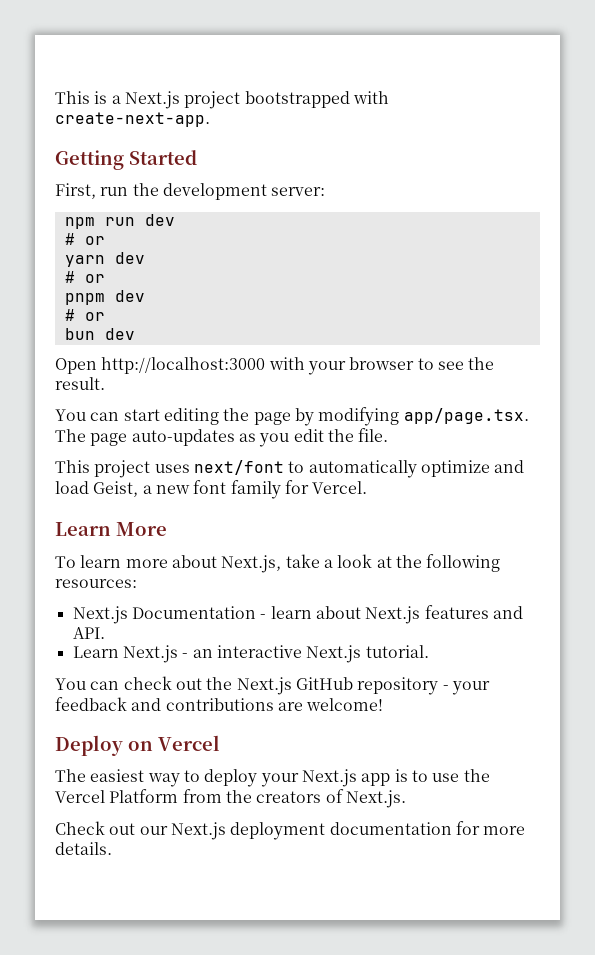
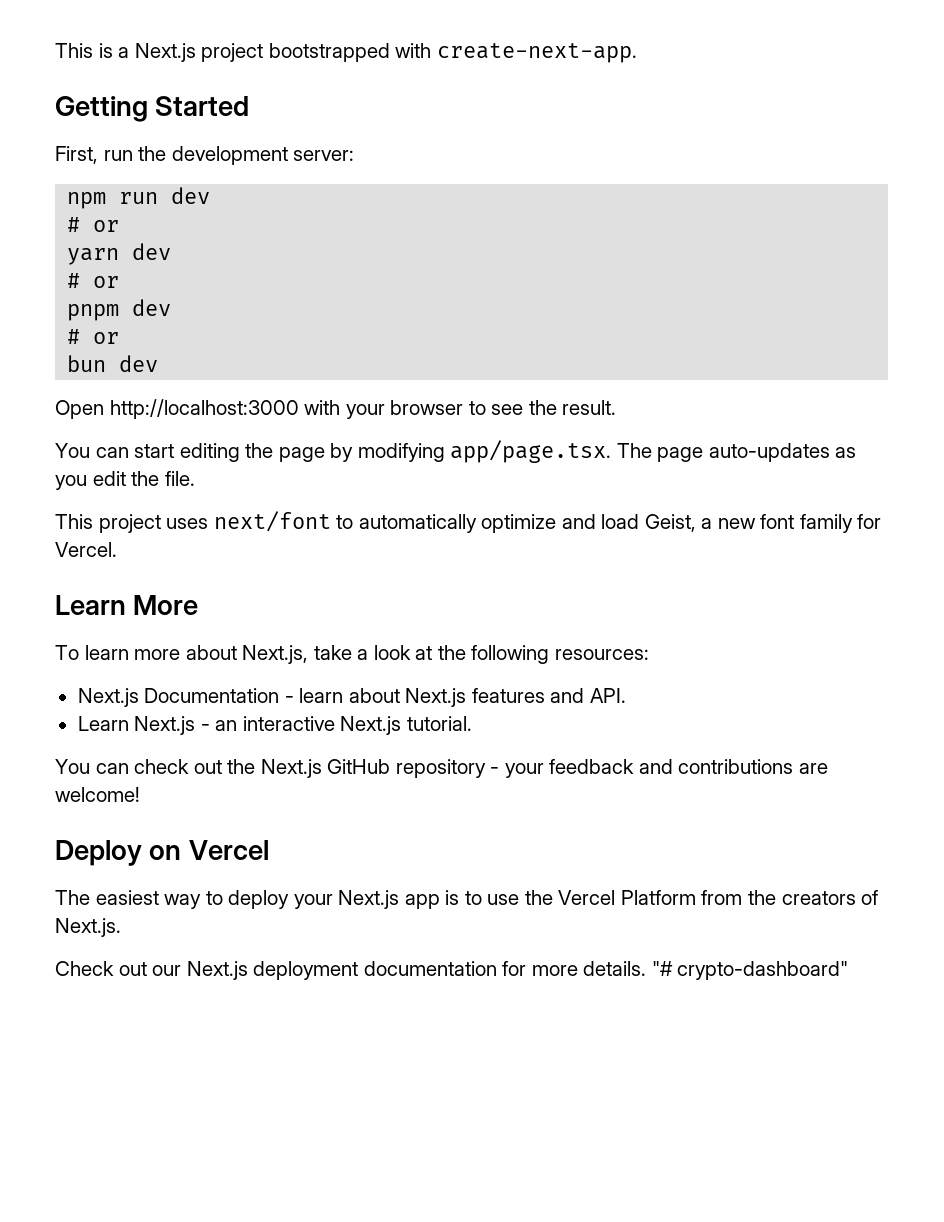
(112, 848) none -> [651,961,849,980] "# crypto-dashboard"

